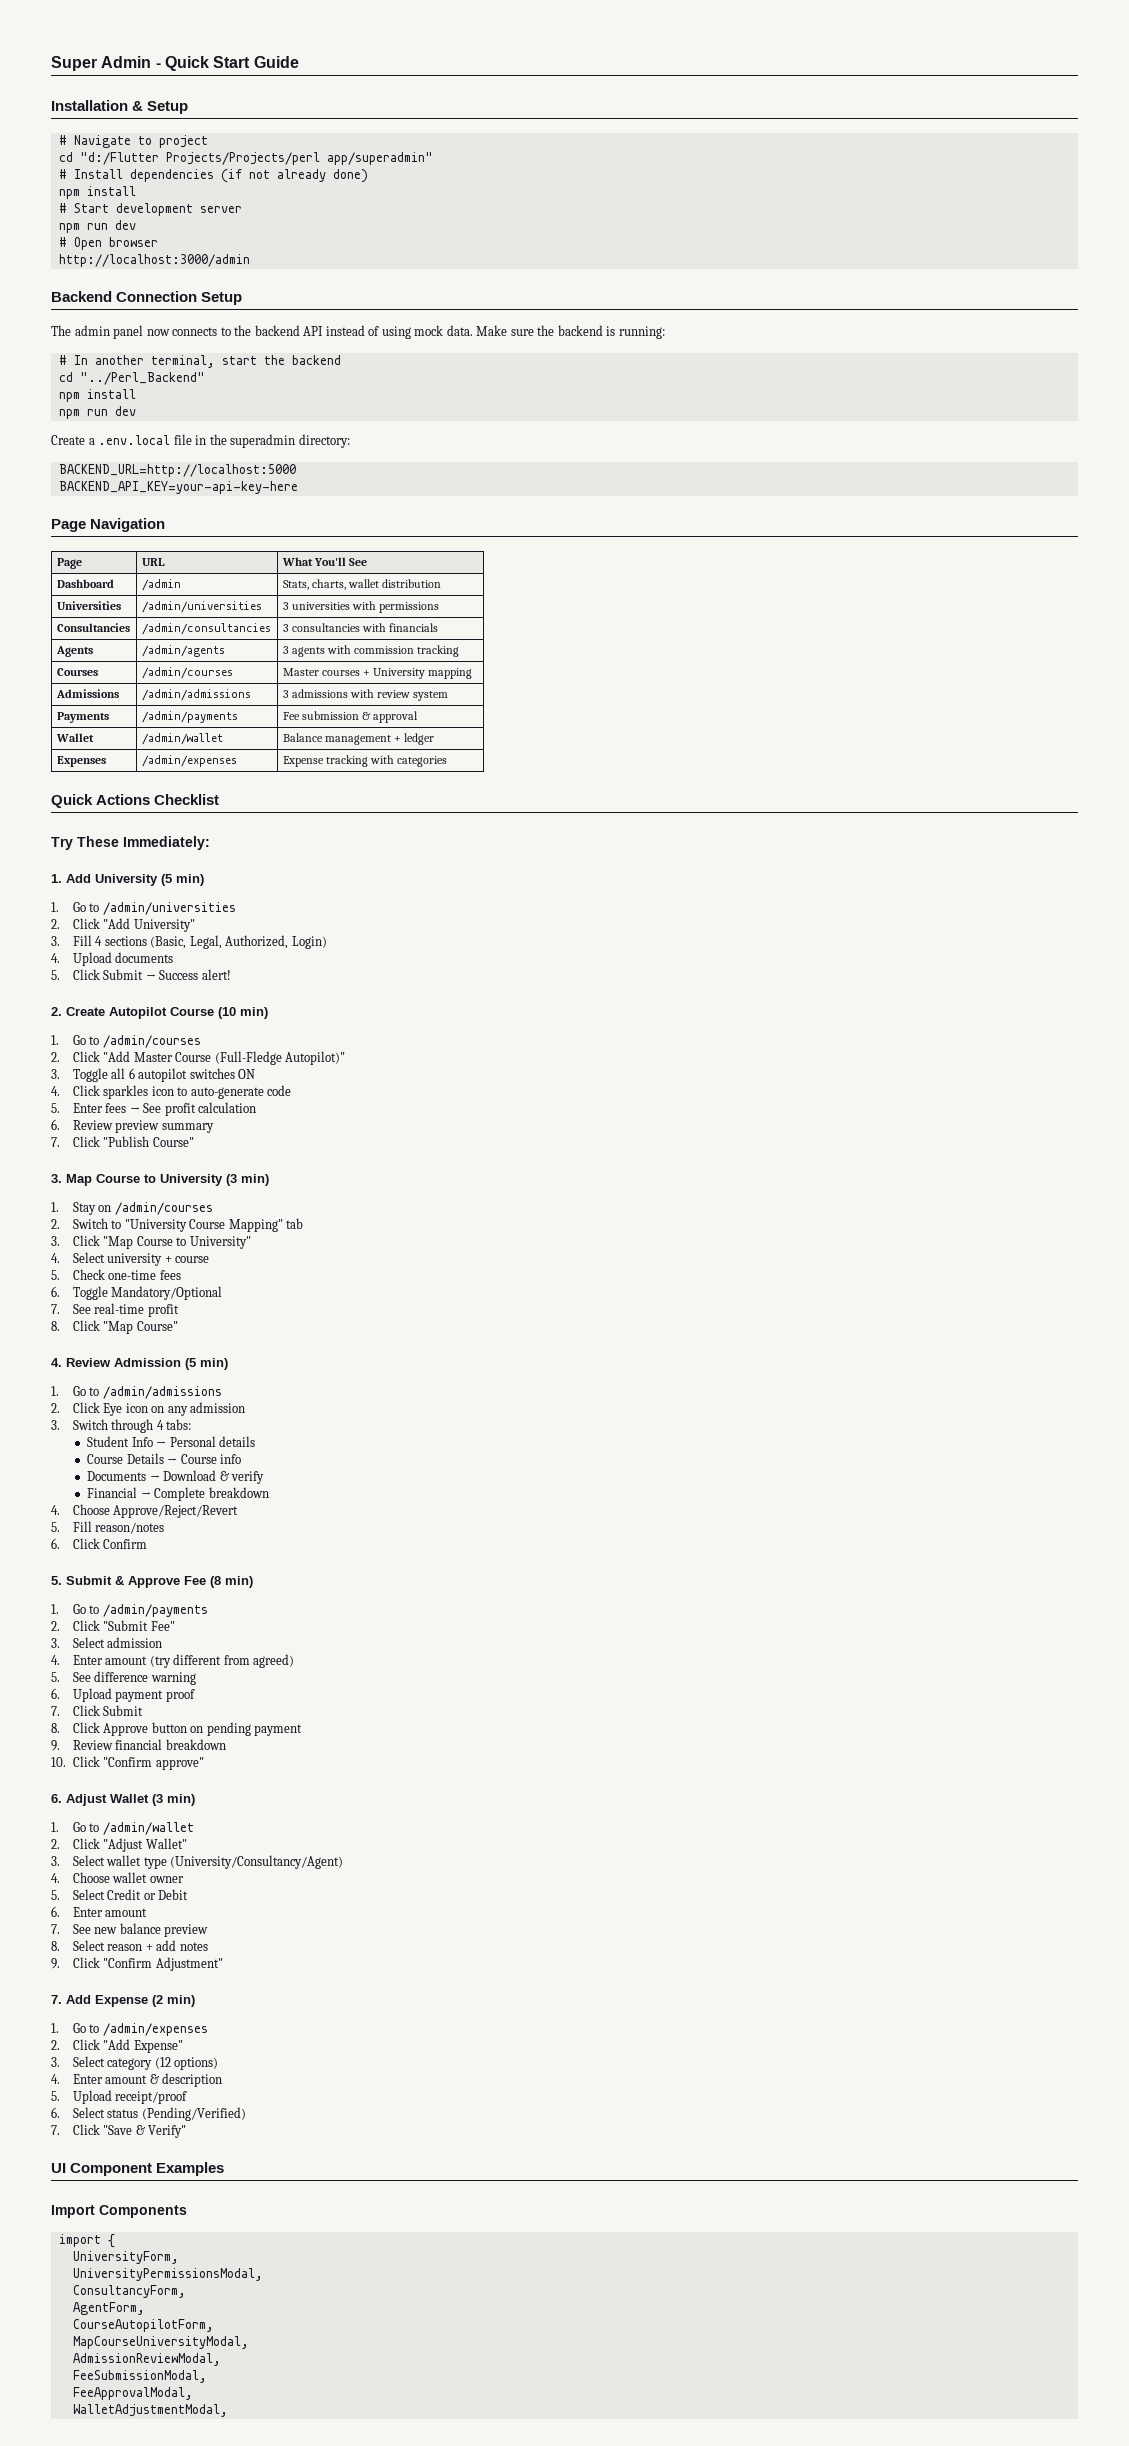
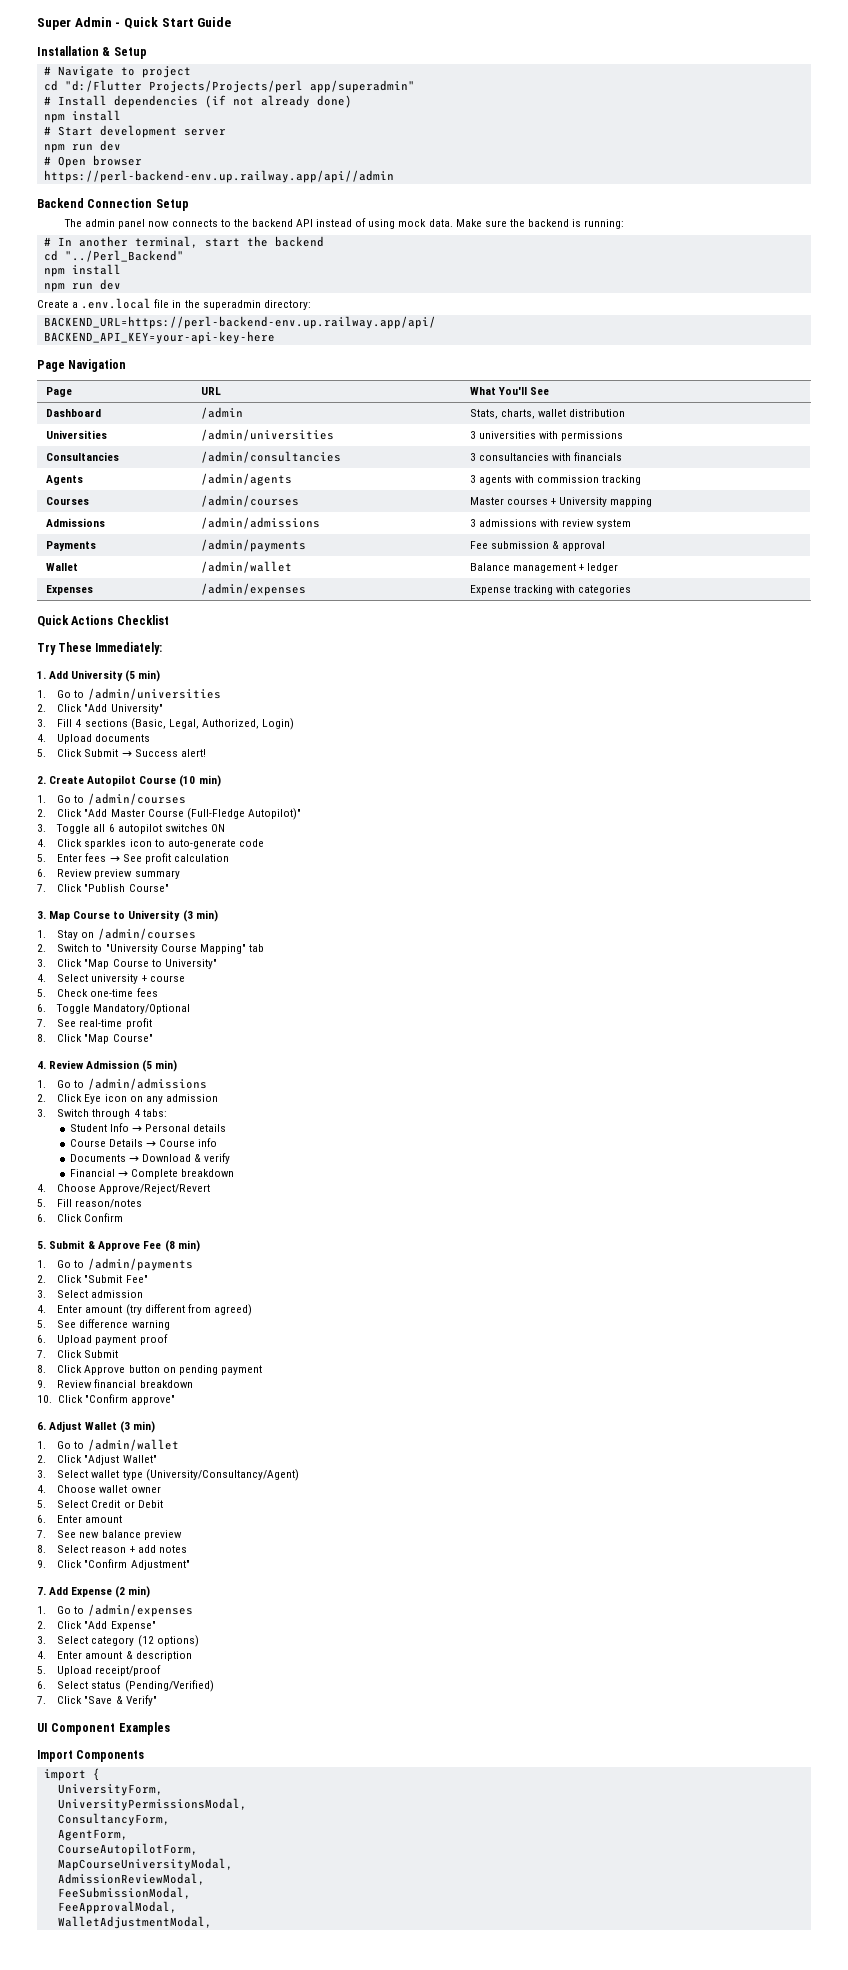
[58,254,250,267] http://localhost:3000/admin -> [43,170,394,183] https://perl-backend-env.up.railway.app/api//admin
[58,464,296,477] BACKEND_URL=http://localhost:5000 -> [43,316,436,329] BACKEND_URL=https://perl-backend-env.up.railway.app/api/

